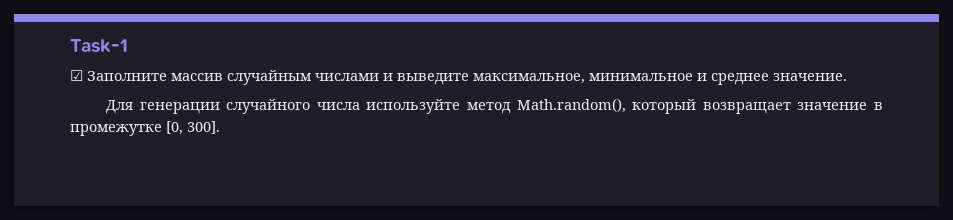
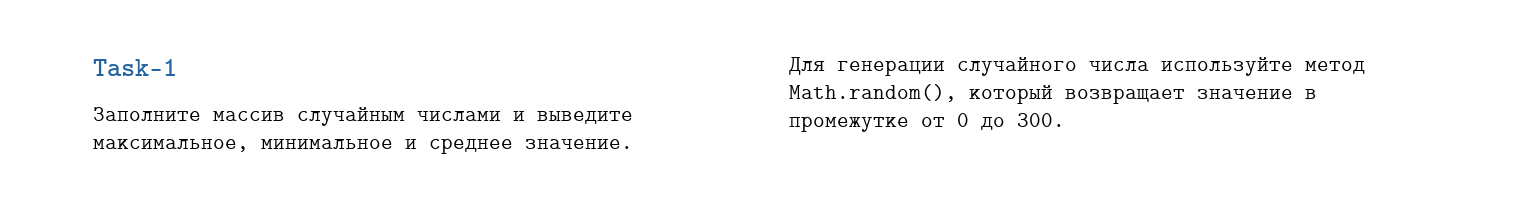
[70,70,83,81] ☑ -> (177, 68) none
[166,121,220,135] [0, 300]. -> [921,113,1065,130] от 0 до 300.

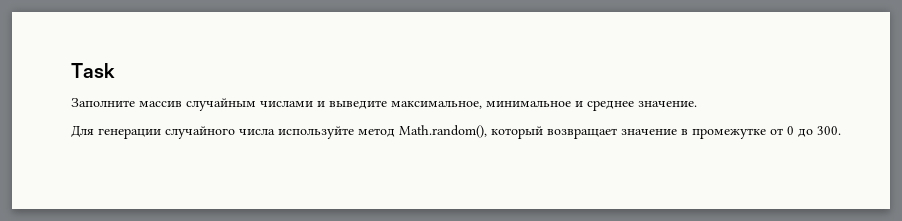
[93,59,177,77] Task-1 -> [71,63,115,78] Task

